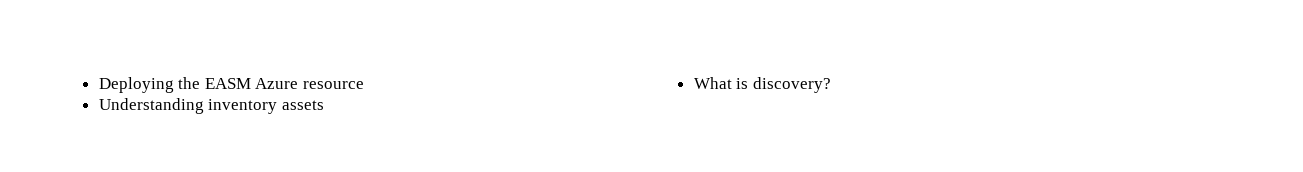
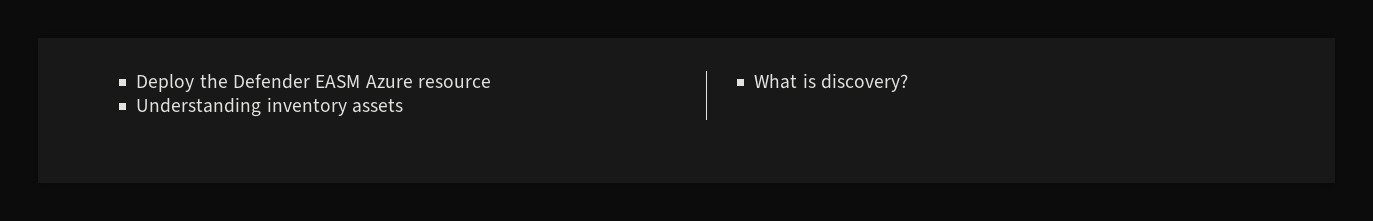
[98,77,201,93] Deploying the -> [136,74,310,92] Deploy the Defender

